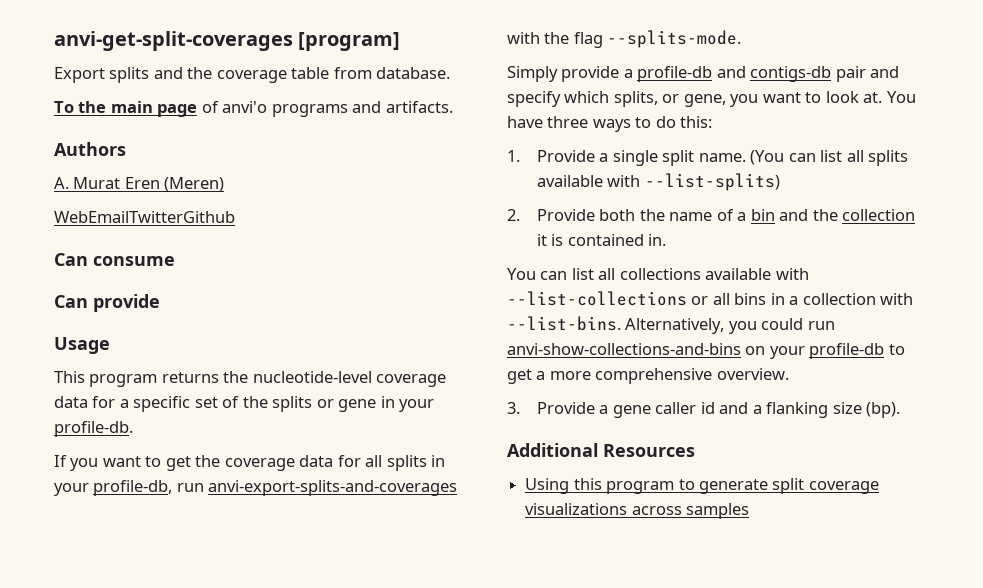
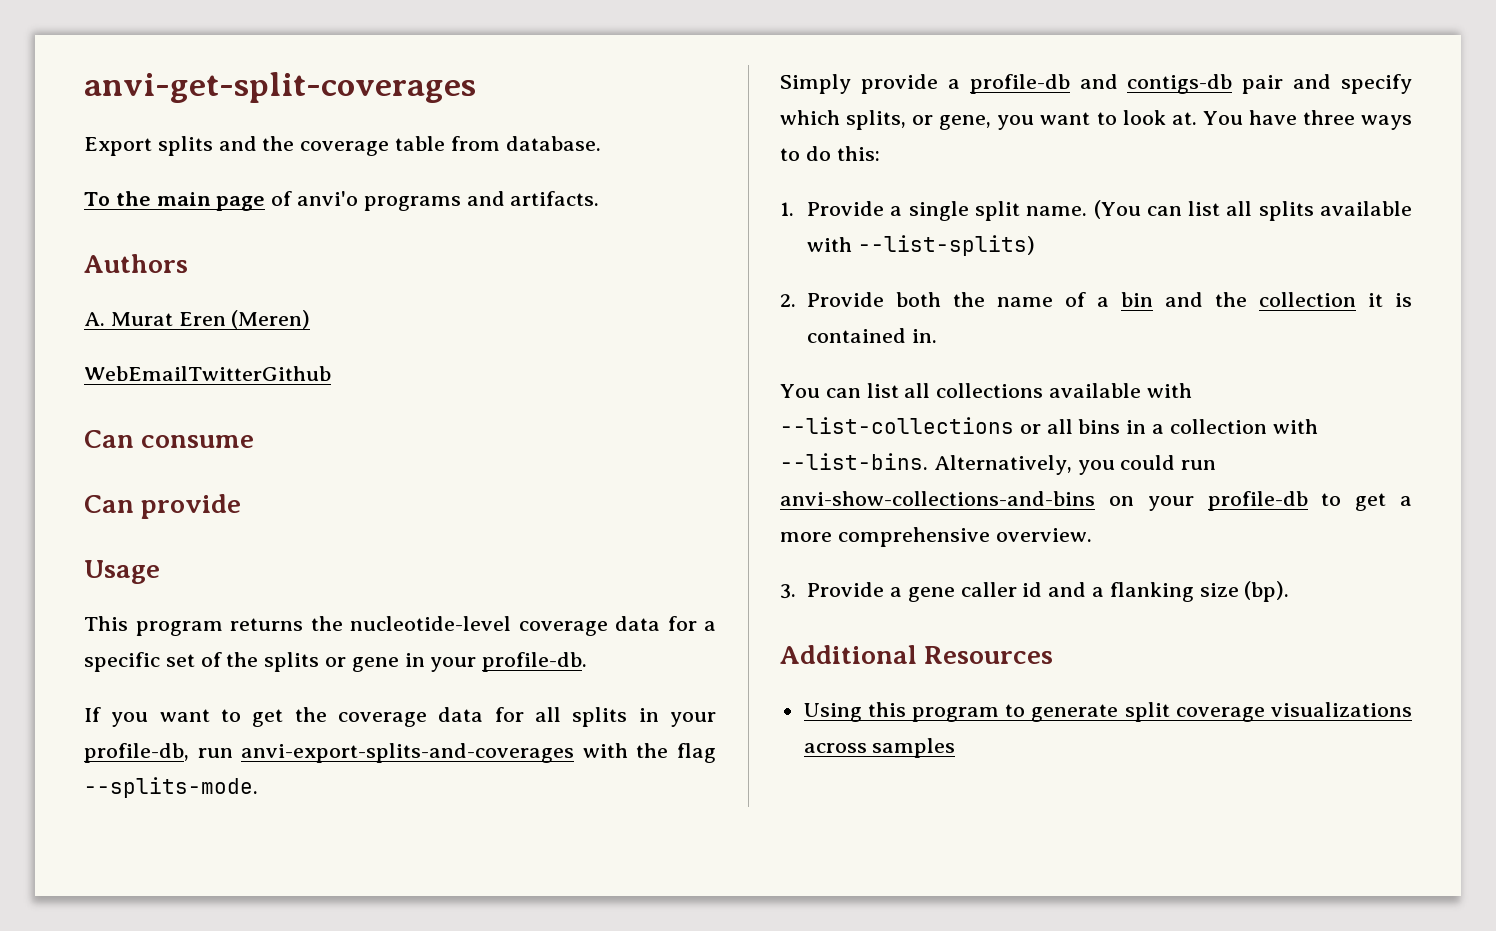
[298,32,401,51] [program] -> (476, 87) none

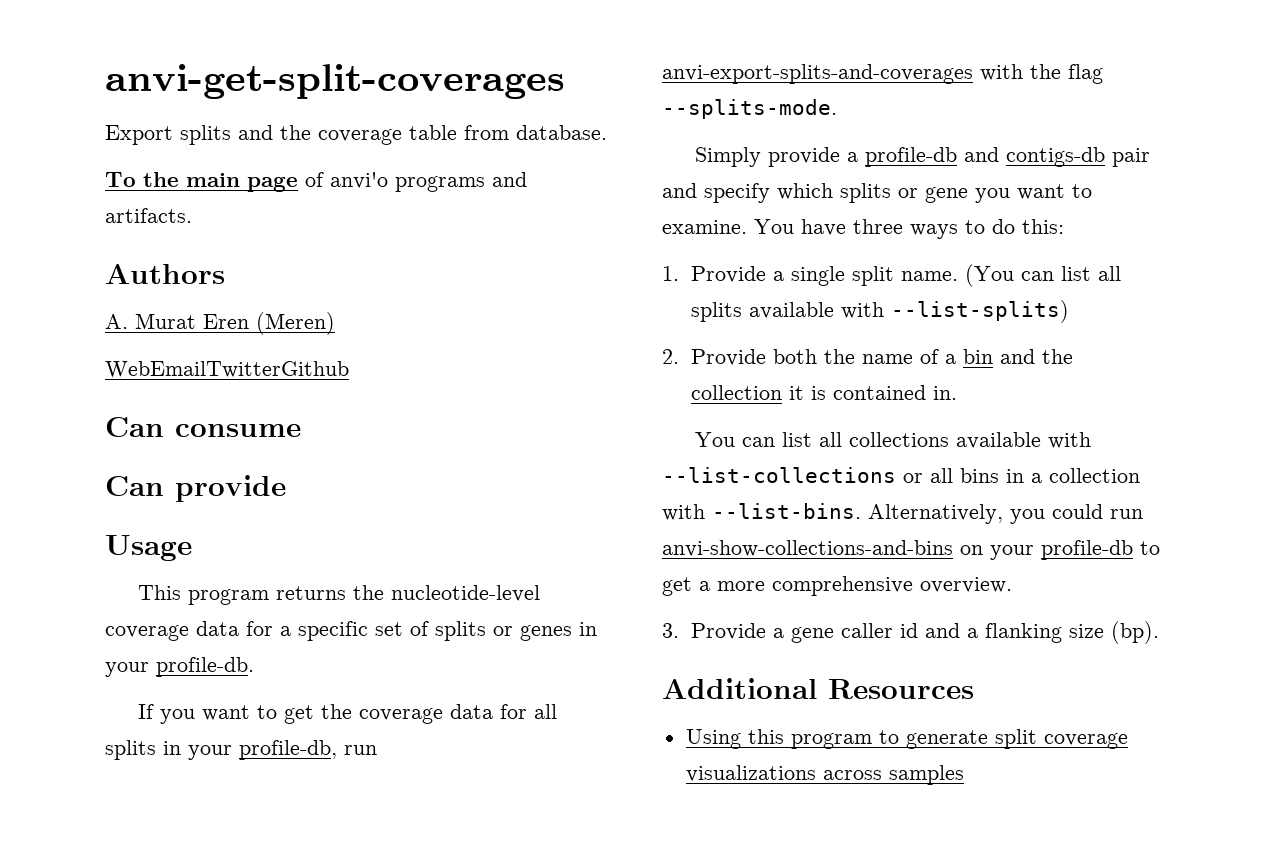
[226,652,399,672] the splits or gene -> [435,621,572,641] splits or genes
[846,110,1197,130] splits, or gene, you want to look at. -> [840,183,1092,203] [662,220,747,234] splits or gene you want to examine.

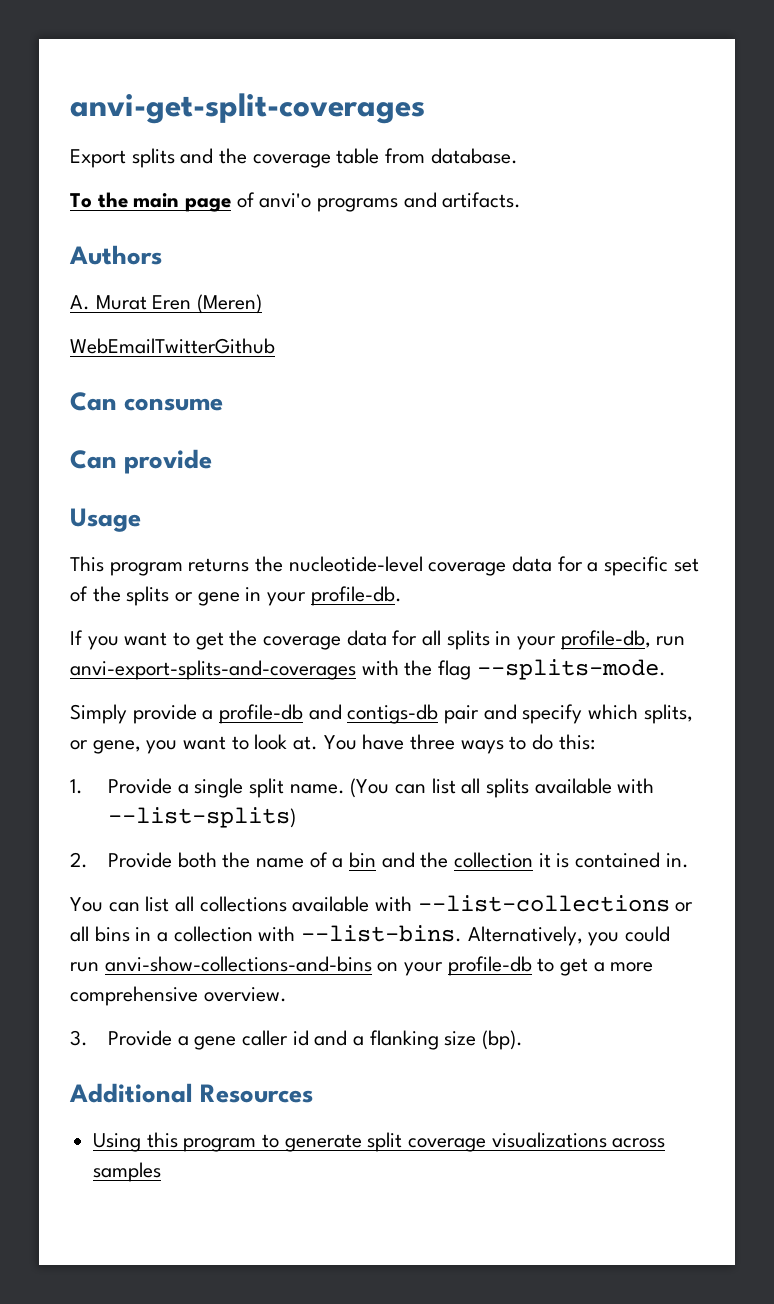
[435,621,572,641] splits or genes -> [92,586,240,606] the splits or gene
[840,183,1092,203] [662,220,747,234] splits or gene you want to examine. -> [643,704,693,724] [70,734,319,754] splits, or gene, you want to look at.

